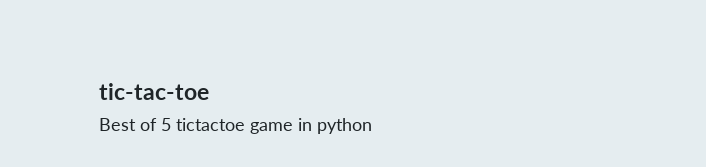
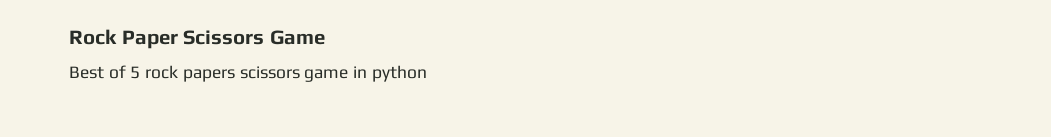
[99,83,209,100] tic-tac-toe -> [69,29,325,49] Rock Paper Scissors Game
[176,118,245,131] tictactoe -> [145,65,300,82] rock papers scissors

